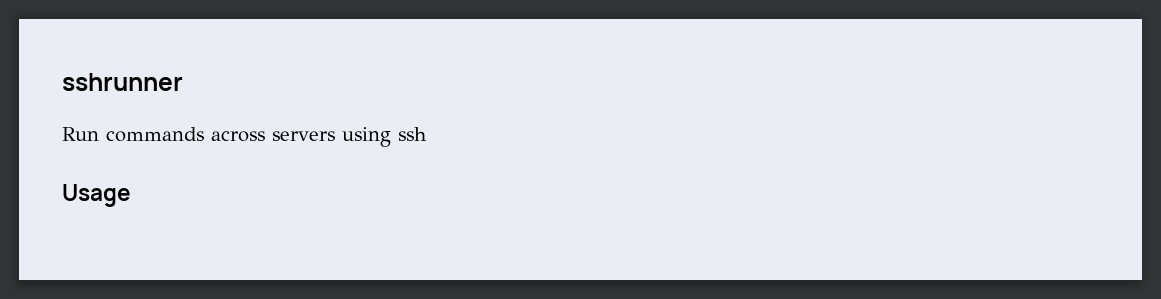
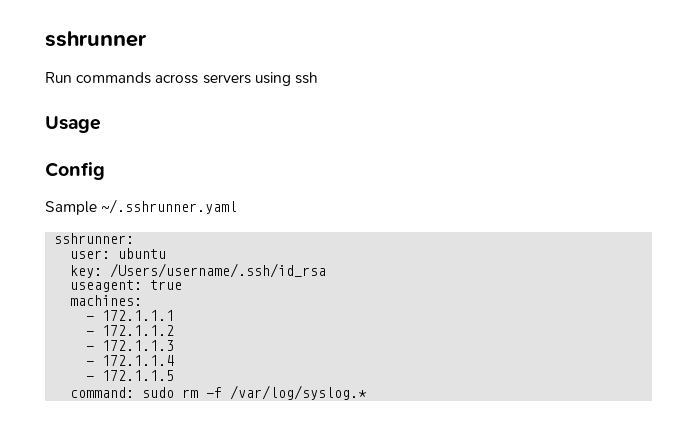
(131, 195) none -> [45,162,105,180] [45,199,238,215] [54,233,135,244] [70,248,167,259] [70,263,327,278] [70,280,183,292] [70,295,143,306] [86,310,175,321] [86,325,175,336] [86,340,175,351] [86,355,175,366] [86,370,175,381] [70,385,368,400] // Config // Sample ~/.sshrunner.yaml // sshrunner: // user: ubuntu // key: /Users/username/.ssh/id_rsa // useagent: true // machines: // - 172.1.1.1 // - 172.1.1.2 // - 172.1.1.3 // - 172.1.1.4 // - 172.1.1.5 // command: sudo rm -f /var/log/syslog.*

